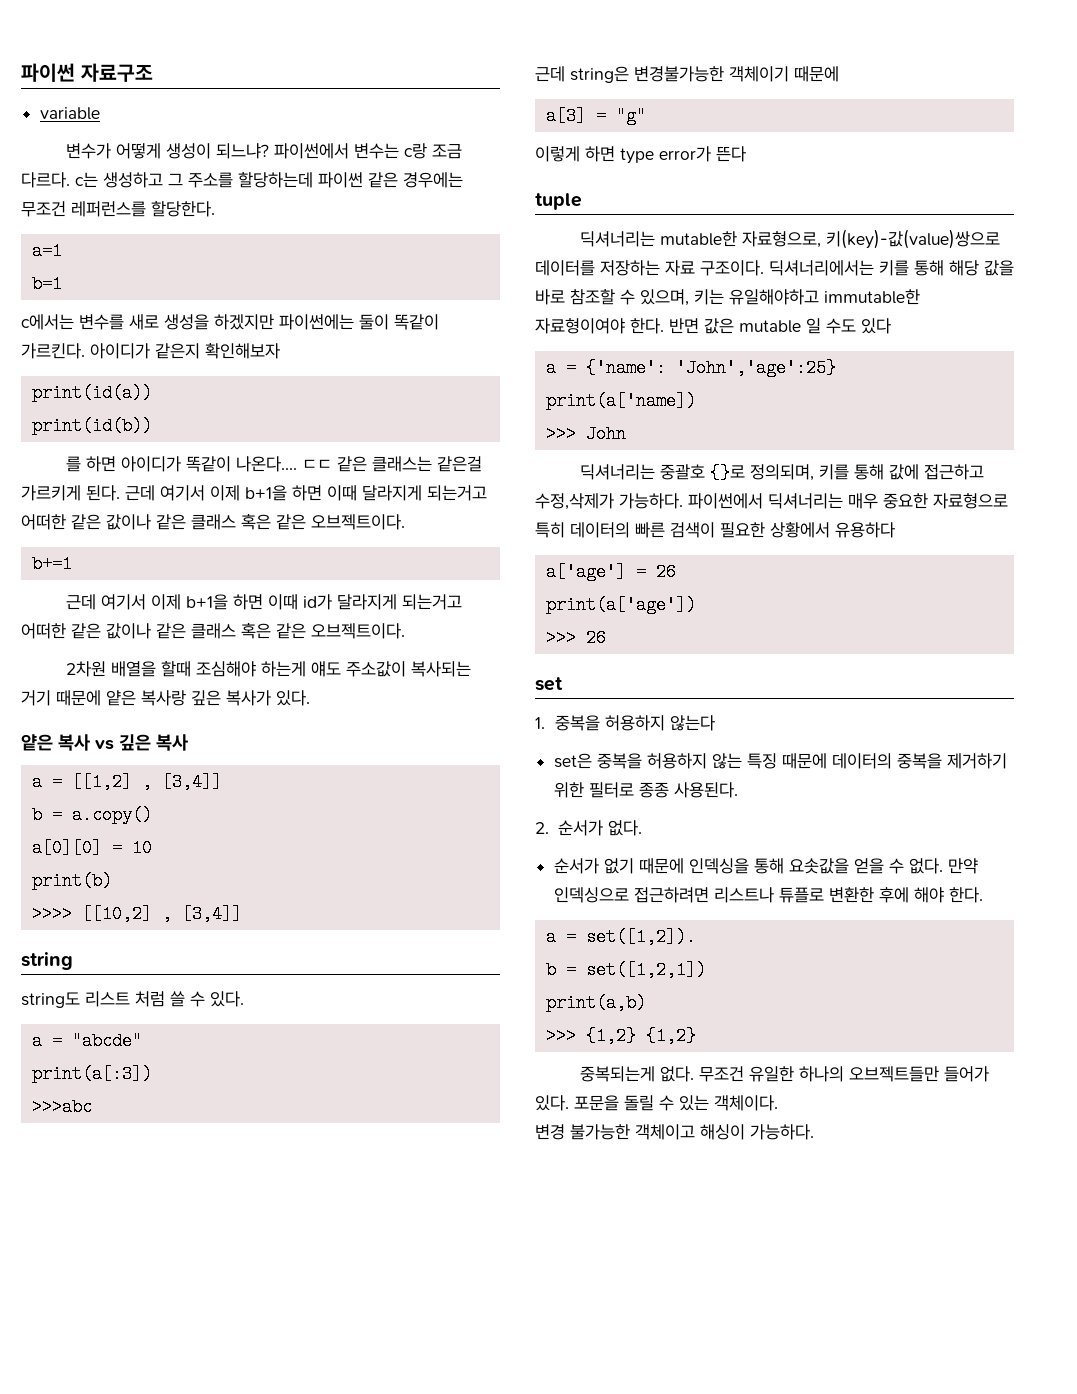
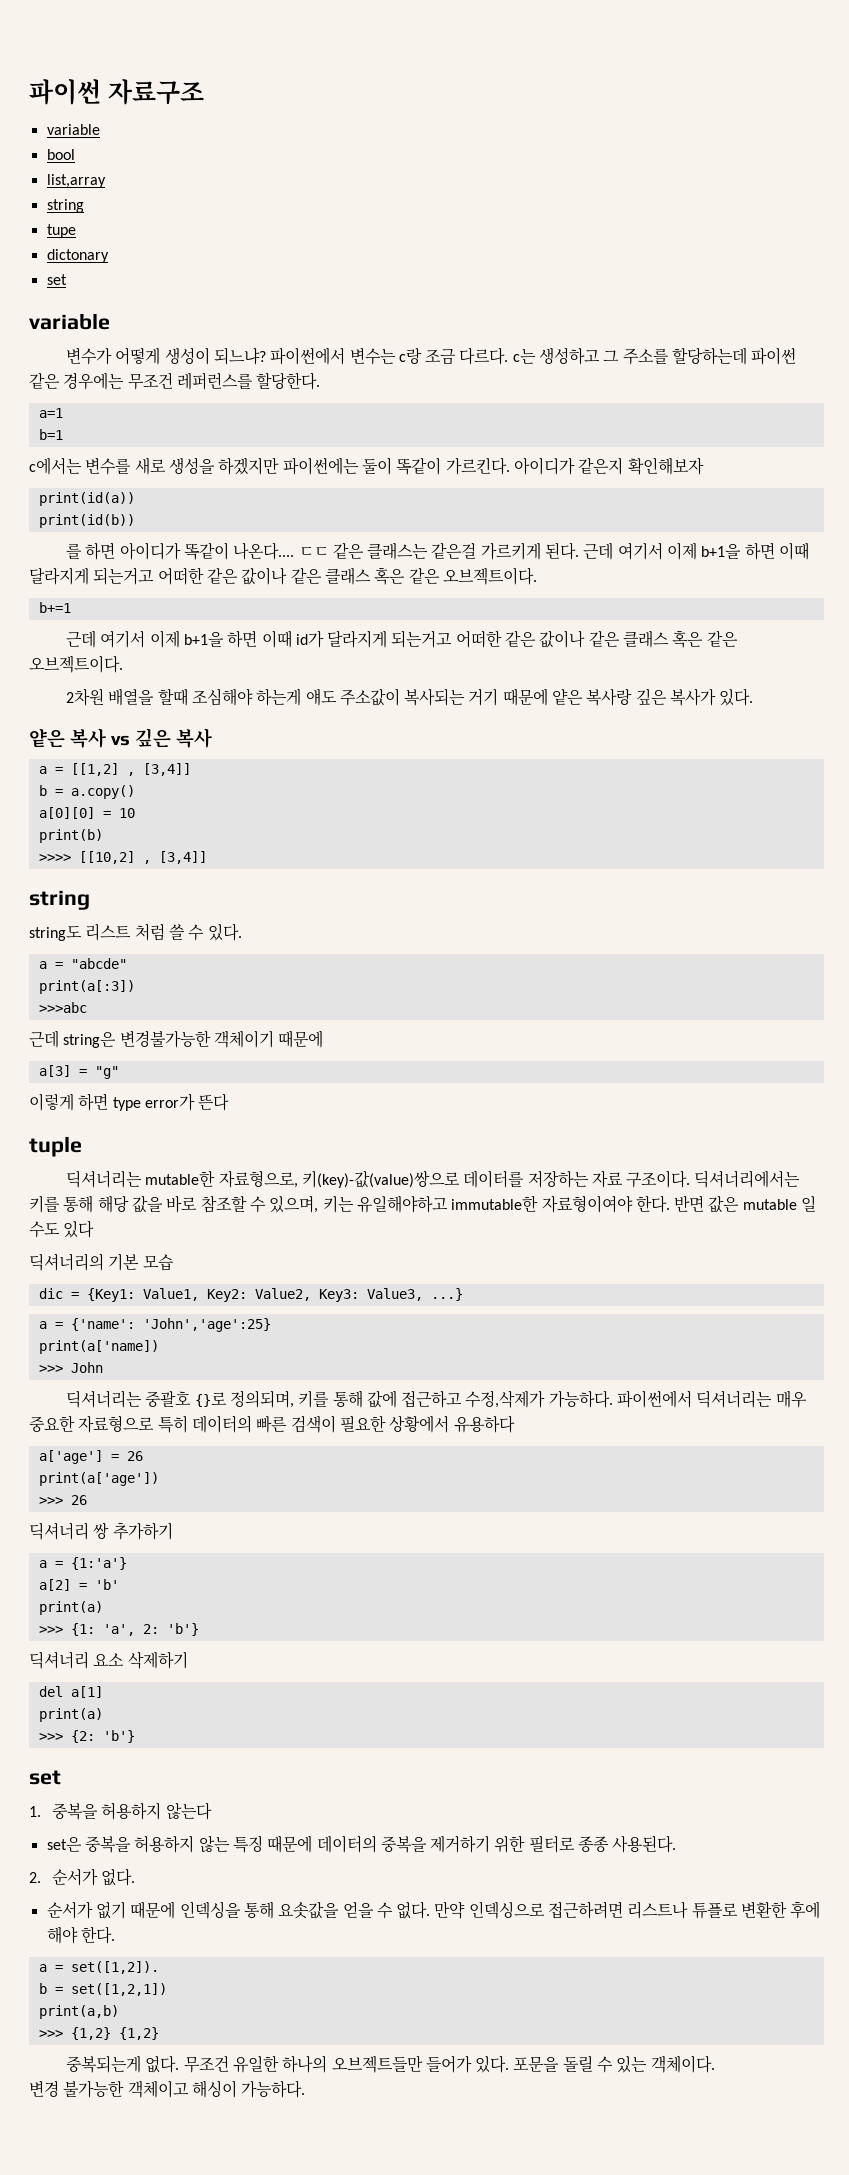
(101, 113) none -> [46,149,75,160] [46,174,106,188] [46,199,84,213] [46,224,76,238] [46,249,109,263] [46,274,67,285] [29,313,110,330] // bool // list,array // string // tupe // dictonary // set // variable
(891, 326) none -> [29,1253,174,1271] [38,1288,463,1302] // 딕셔너리의 기본 모습 // dic = {Key1: Value1, Key2: Value2, Key3: Value3, ...}
(606, 638) none -> [29,1522,173,1540] [38,1557,127,1570] [38,1579,119,1591] [38,1601,103,1615] [38,1623,199,1636] [29,1651,188,1669] [38,1686,103,1698] [38,1708,103,1722] [38,1730,135,1743] // 딕셔너리 쌍 추가하기 // a = {1:'a'} // a[2] = 'b' // print(a) // >>> {1: 'a', 2: 'b'} // 딕셔너리 요소 삭제하기 // del a[1] // print(a) // >>> {2: 'b'}

